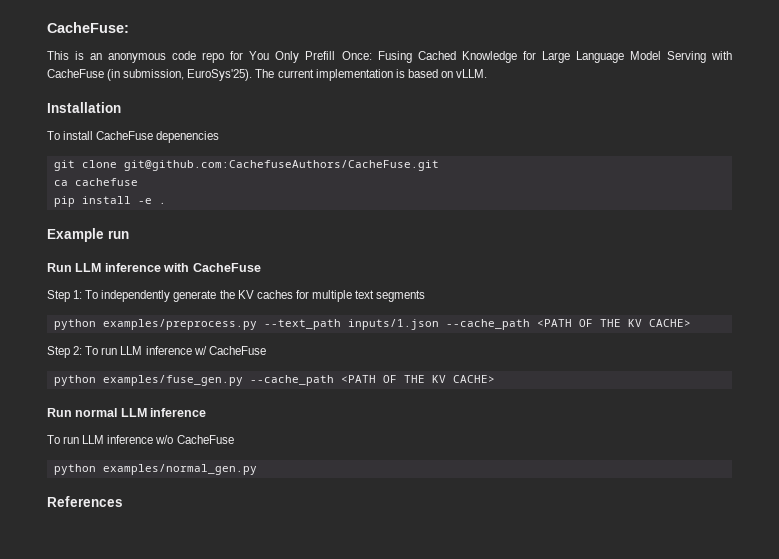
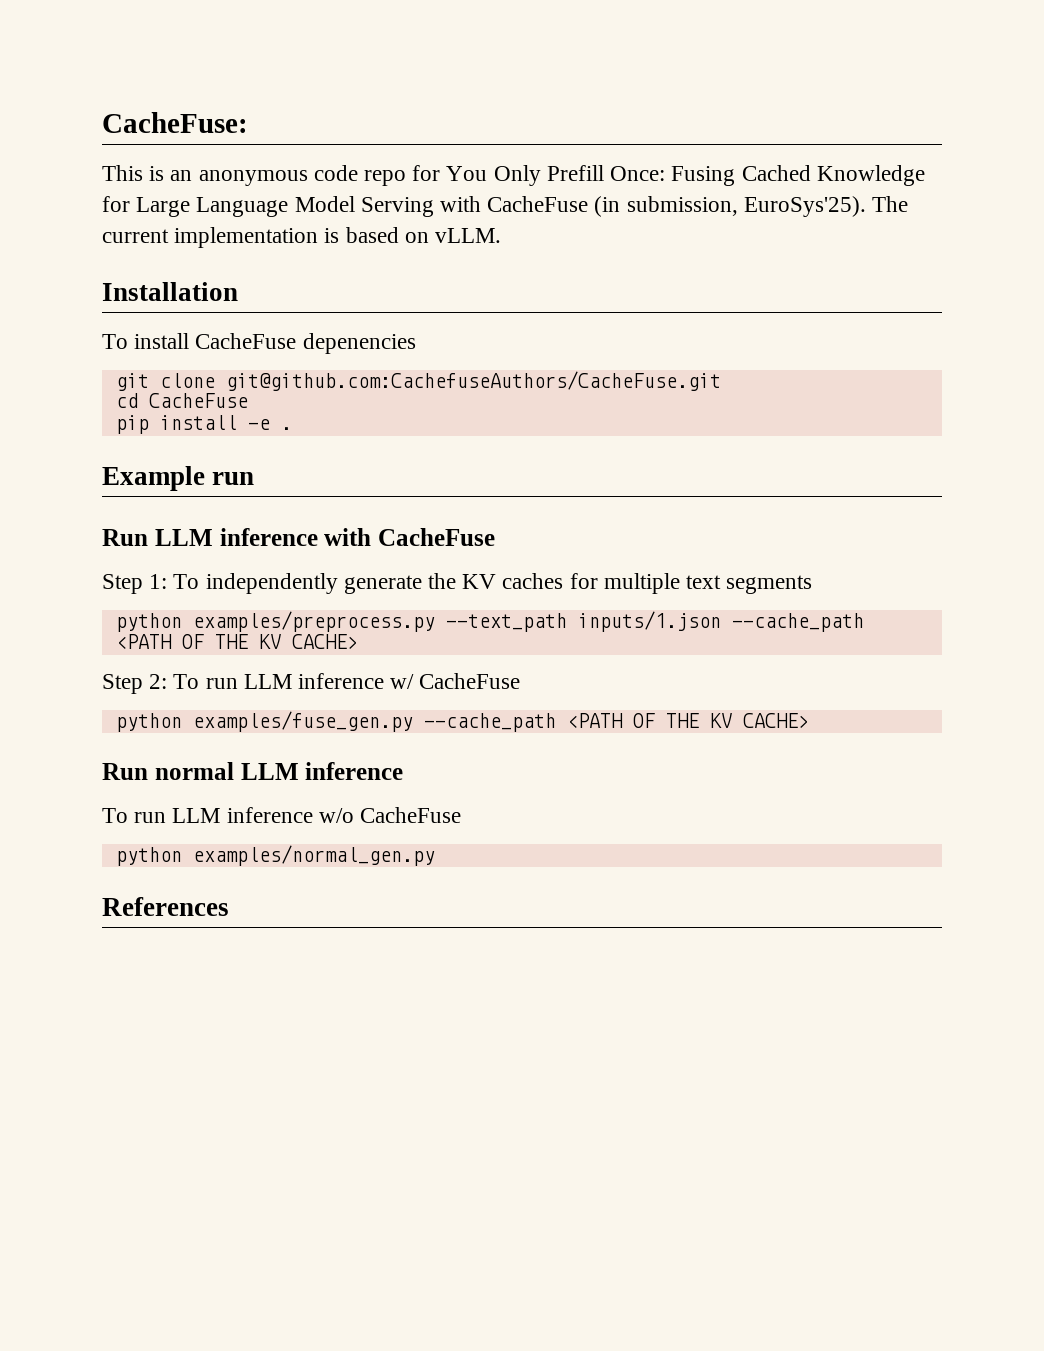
[53,178,138,186] ca cachefuse -> [115,393,248,408] cd CacheFuse

